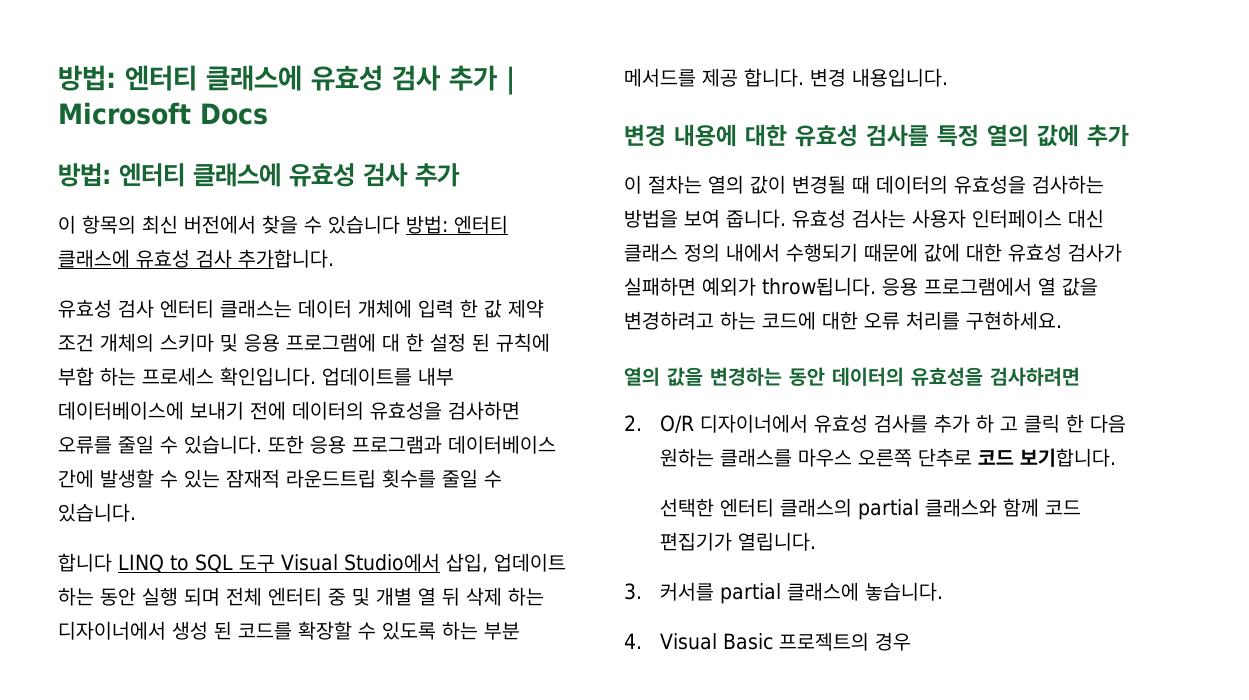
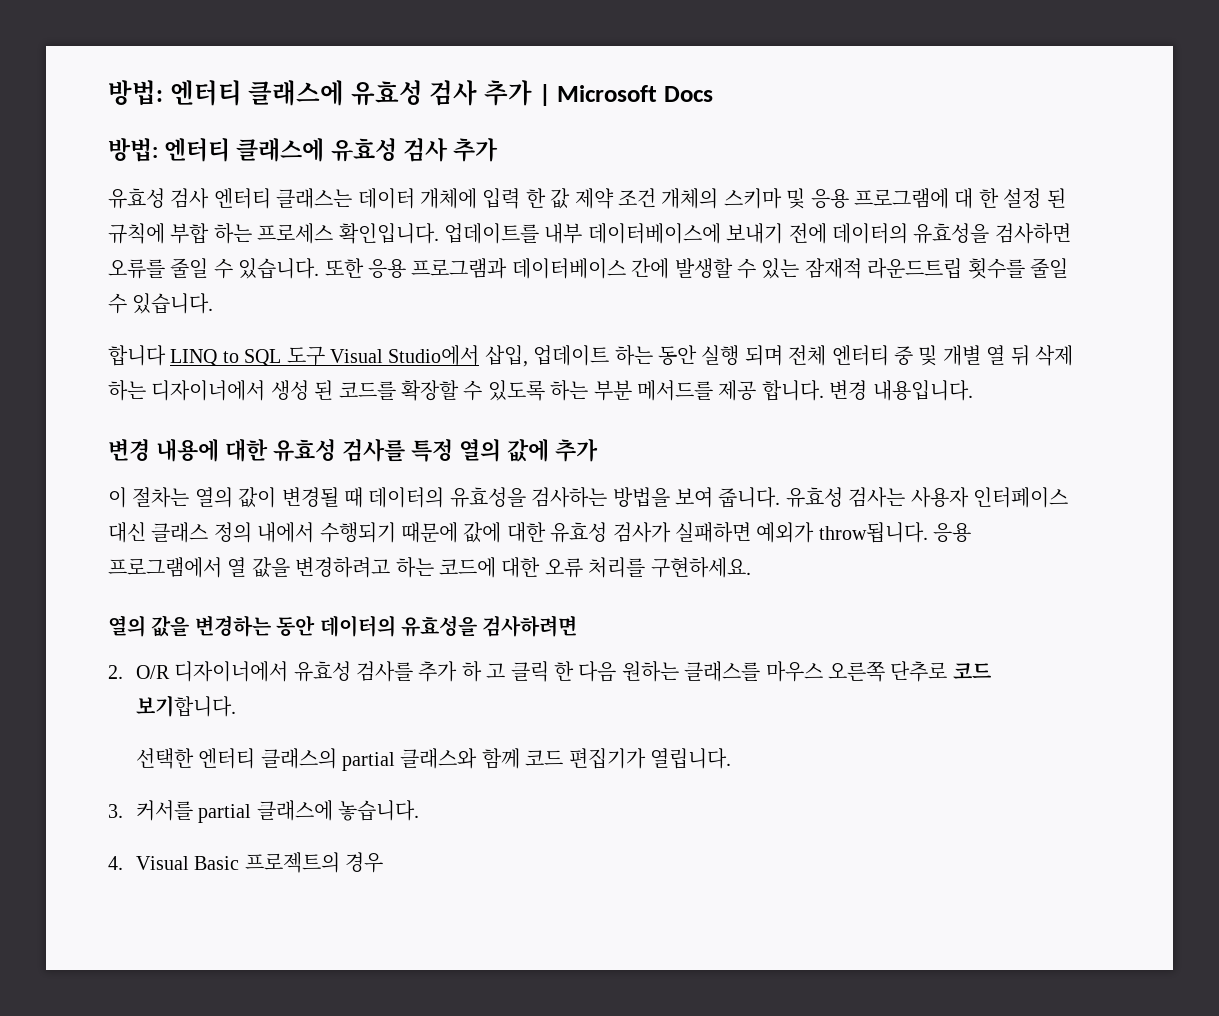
[58,215,508,234] [58,249,334,268] // 이 항목의 최신 버전에서 찾을 수 있습니다 방법: 엔터티 클래스에 유효성 검사 추가합니다. -> (499, 150) none

